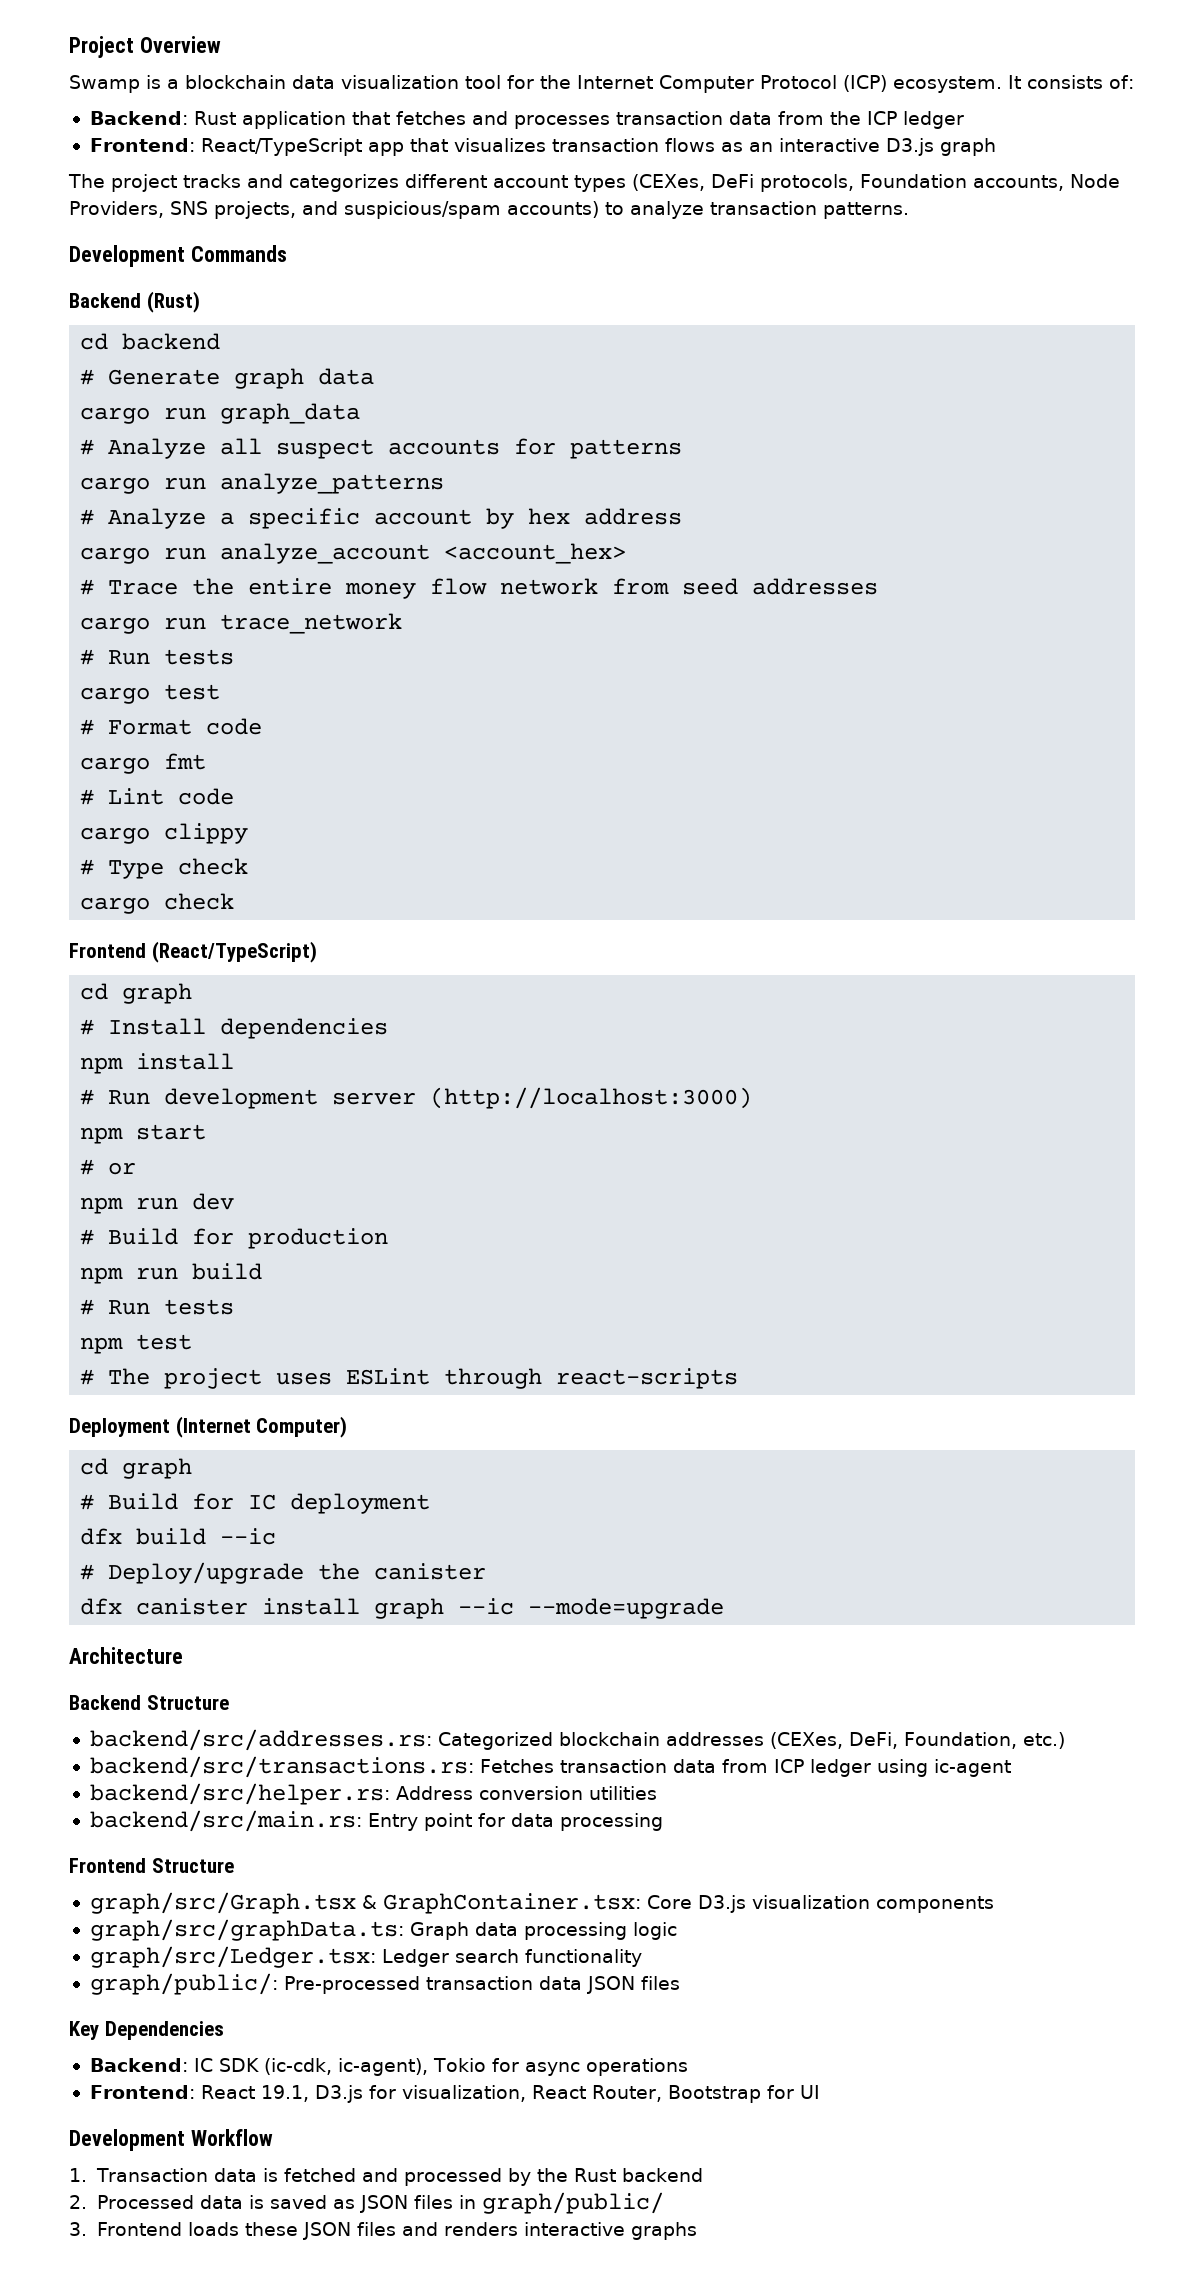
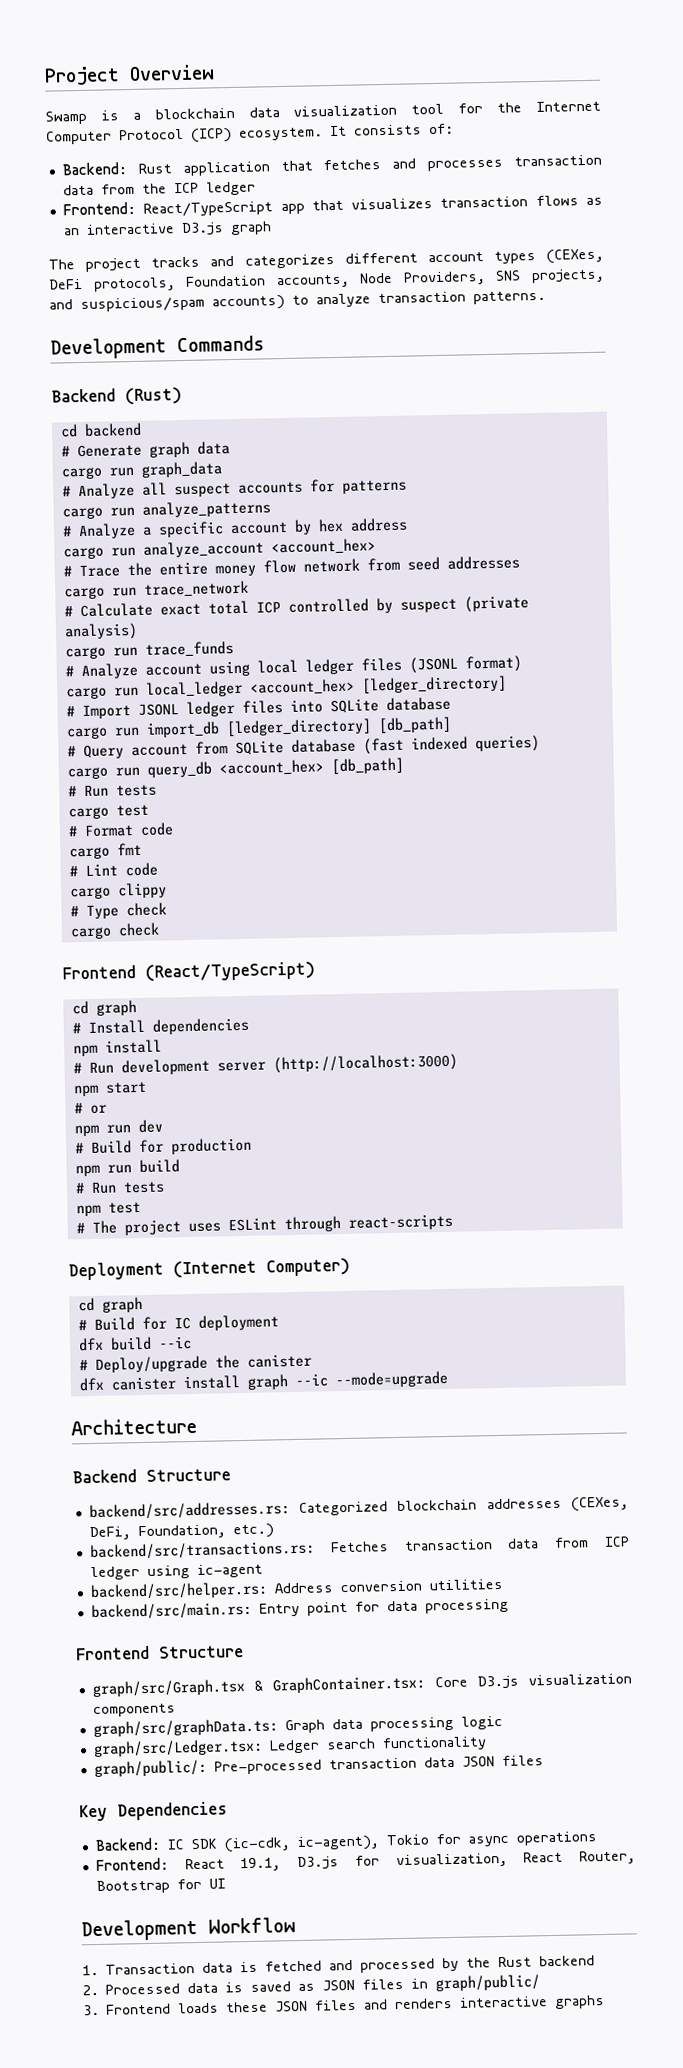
(403, 623) none -> [63,595,529,618] [63,622,138,641] [64,641,234,660] [64,655,522,680] [65,675,507,700] [65,696,451,720] [65,716,452,740] [66,735,540,760] [66,757,404,780] // # Calculate exact total ICP controlled by suspect (private analysis) // cargo run trace_funds // # Analyze account using local ledger files (JSONL format) // cargo run local_ledger <account_hex> [ledger_directory] // # Import JSONL ledger files into SQLite database // cargo run import_db [ledger_directory] [db_path] // # Query account from SQLite database (fast indexed queries) // cargo run query_db <account_hex> [db_path]

